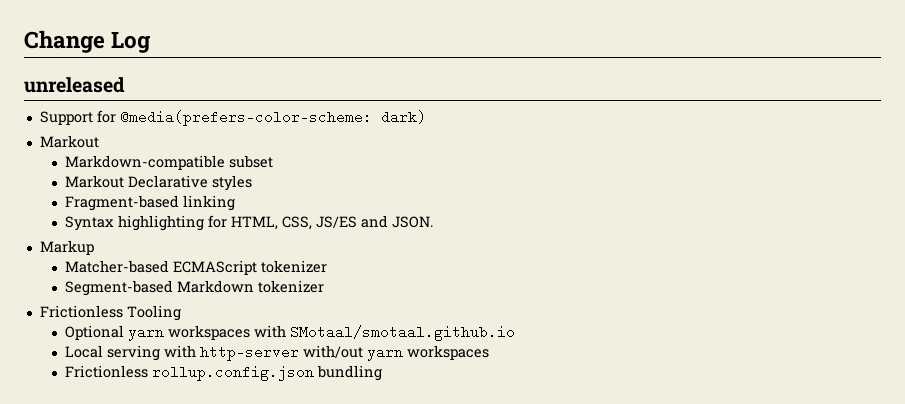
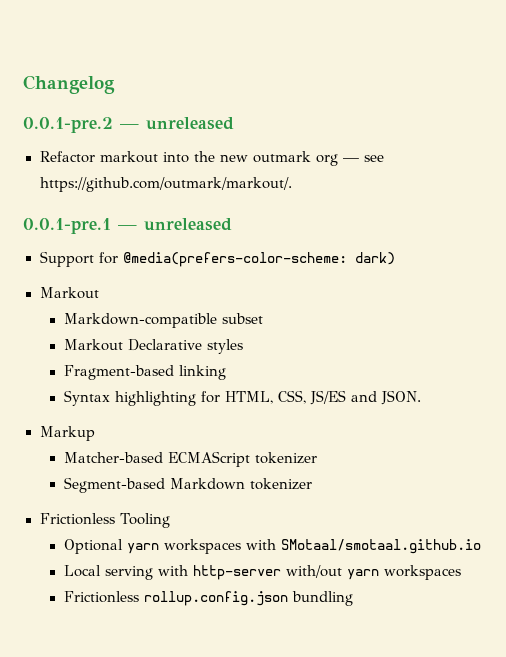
[24,30,152,53] Change Log // -> [23,75,115,94] [23,117,234,133] [39,151,384,166] [39,177,292,192] [23,218,137,234] Changelog // 0.0.1-pre.2 — unreleased // Refactor markout into the new outmark org — see https://github.com/outmark/markout/. // 0.0.1-pre.1 —

